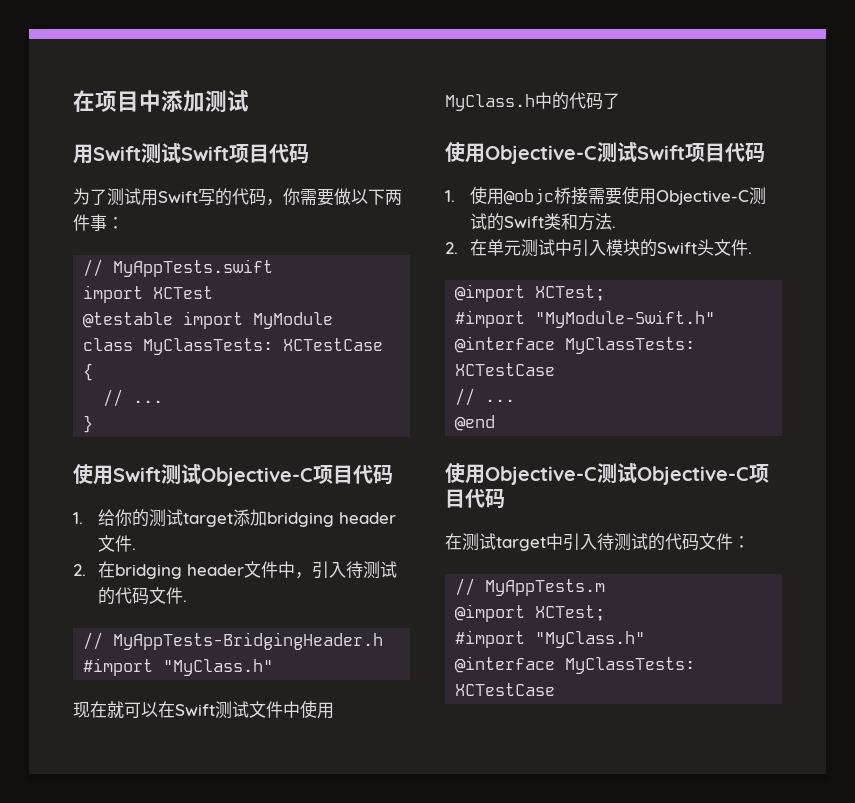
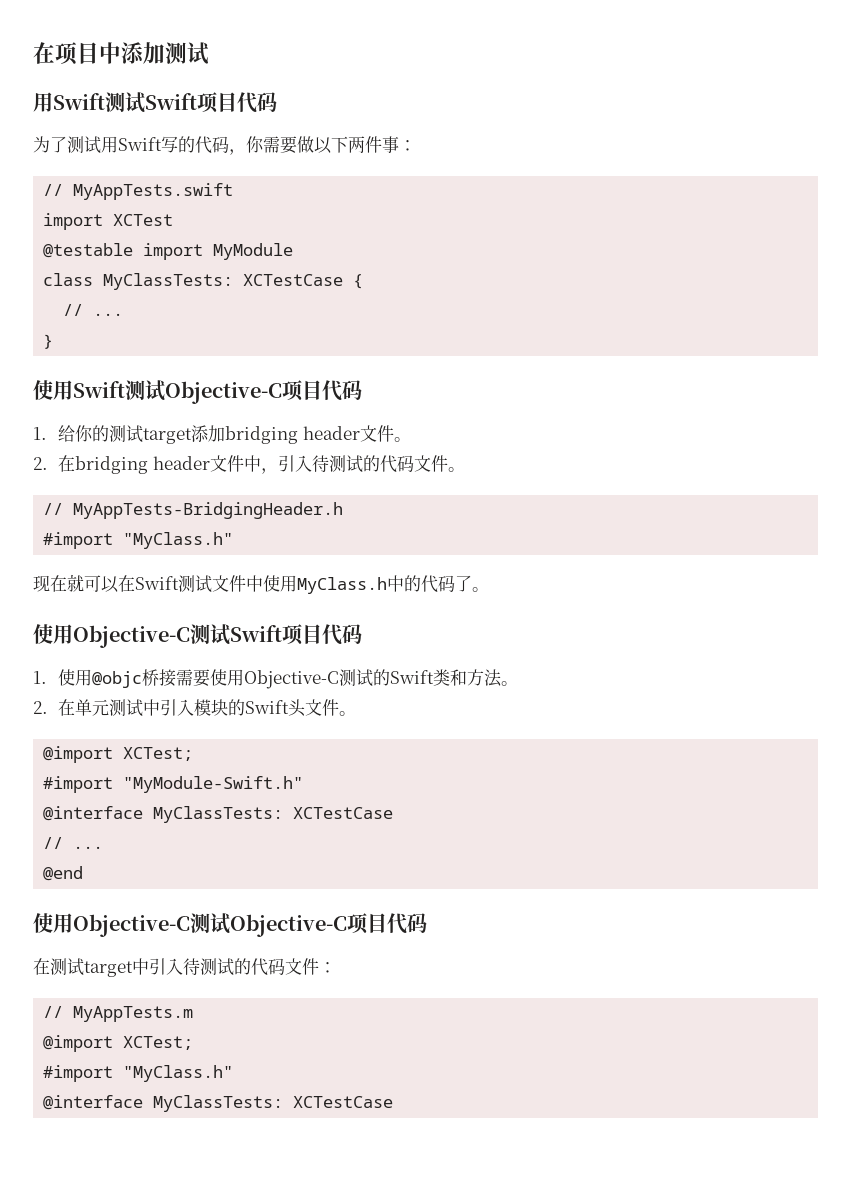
[132,548,137,550] . -> [393,437,411,442] 。
[183,600,188,602] . -> [447,467,465,472] 。
(620, 101) none -> [472,587,489,592] 。
[612,226,617,228] . -> [501,681,519,686] 。
[748,252,753,254] . -> [339,711,357,716] 。

